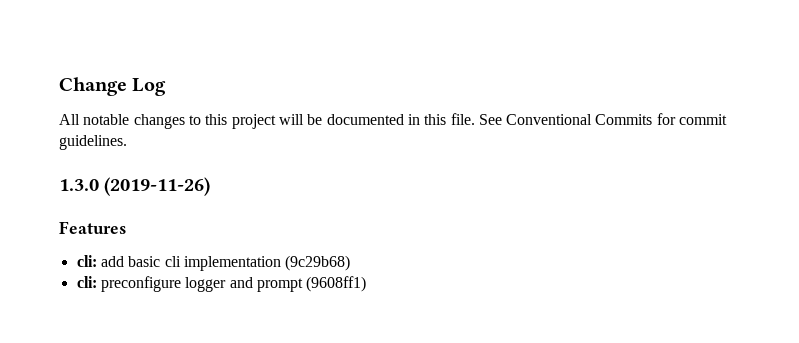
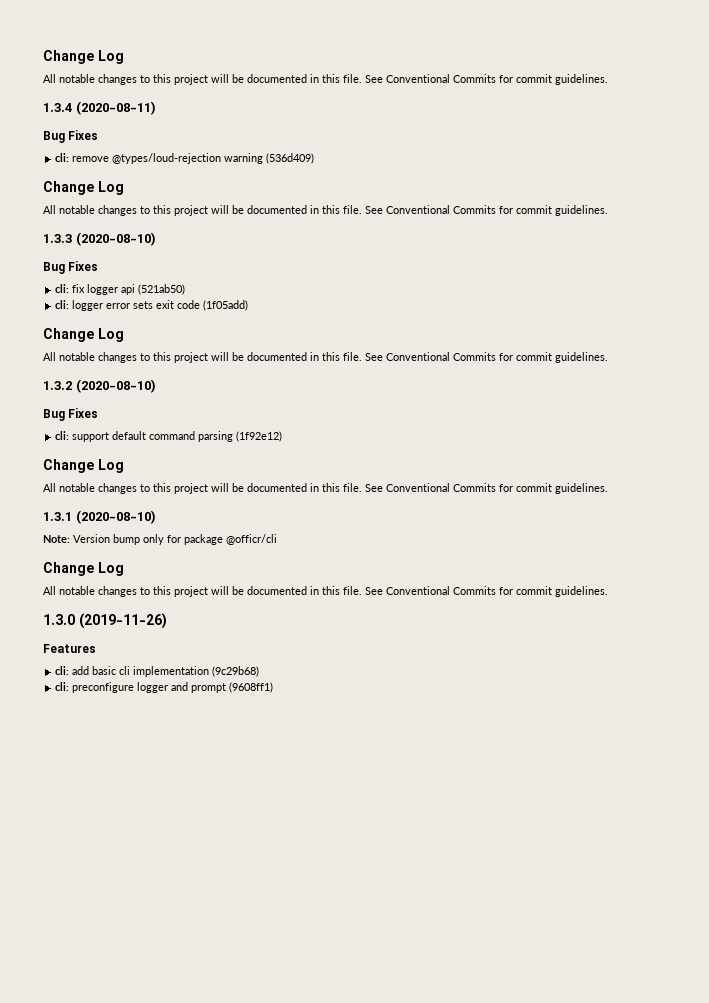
(127, 142) none -> [43,101,156,115] [43,130,99,143] [55,153,315,164] [43,181,124,195] [43,205,608,216] [43,232,156,246] [43,261,99,274] [55,284,186,295] [55,300,249,311] [43,328,124,342] [43,352,608,363] [43,379,156,393] [43,408,99,421] [55,431,283,442] [43,459,124,473] [43,483,608,494] [43,510,156,524] [43,534,277,545] [43,562,124,576] [43,586,608,597] // 1.3.4 (2020-08-11) // Bug Fixes // cli: remove @types/loud-rejection warning (536d409) // Change Log // All notable changes to this project will be documented in this file. See Conventional Commits for commit guidelines. // 1.3.3 (2020-08-10) // Bug Fixes // cli: fix logger api (521ab50) // cli: logger error sets exit code (1f05add) // Change Log // All notable changes to this project will be documented in this file. See Conventional Commits for commit guidelines. // 1.3.2 (2020-08-10) // Bug Fixes // cli: support default command parsing (1f92e12) // Change Log // All notable changes to this project will be documented in this file. See Conventional Commits for commit guidelines. // 1.3.1 (2020-08-10) // Note: Version bump only for package @officr/cli // Change Log // All notable changes to this project will be documented in this file. See Conventional Commits for commit guidelines.

